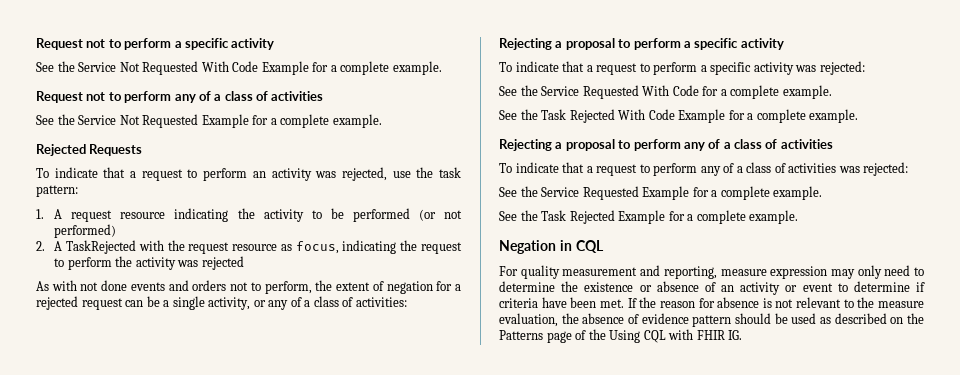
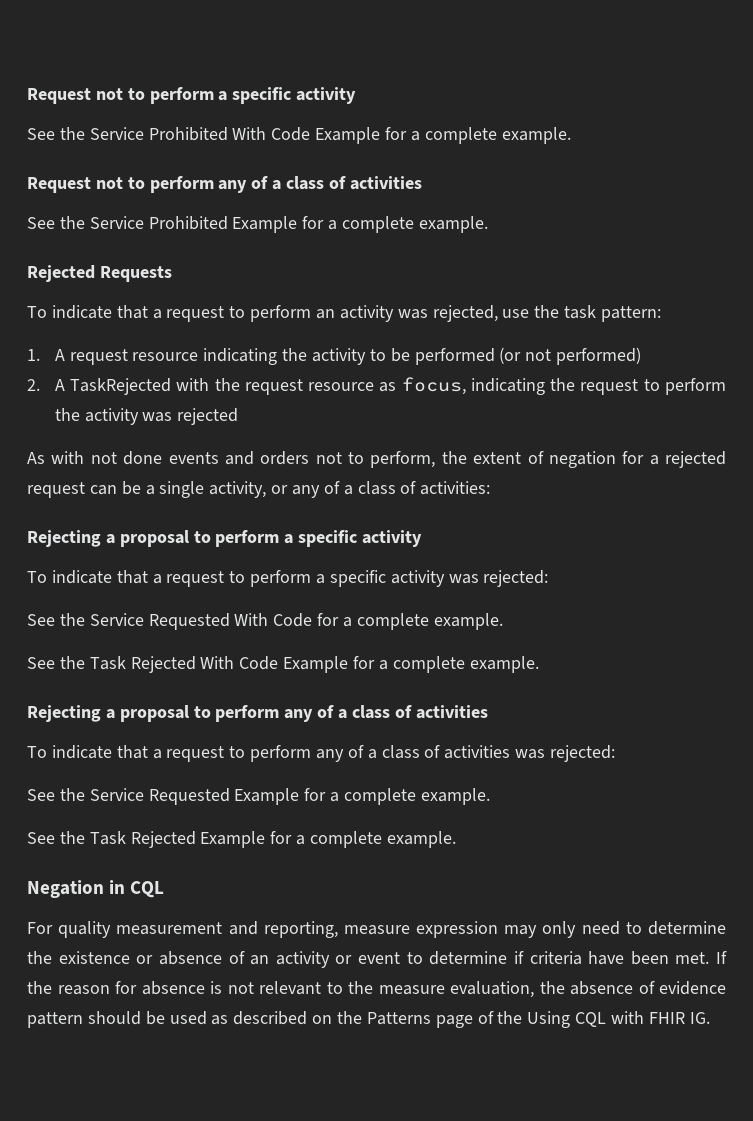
[119,61,199,75] Not Requested -> [148,127,228,141] Prohibited
[119,114,199,128] Not Requested -> [148,216,228,230] Prohibited

